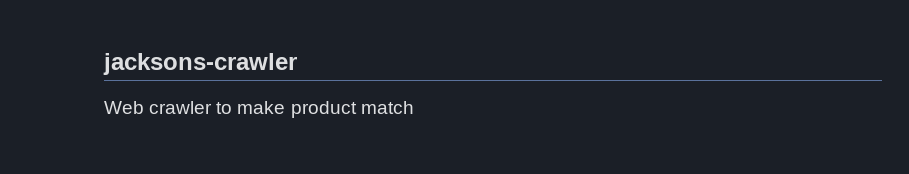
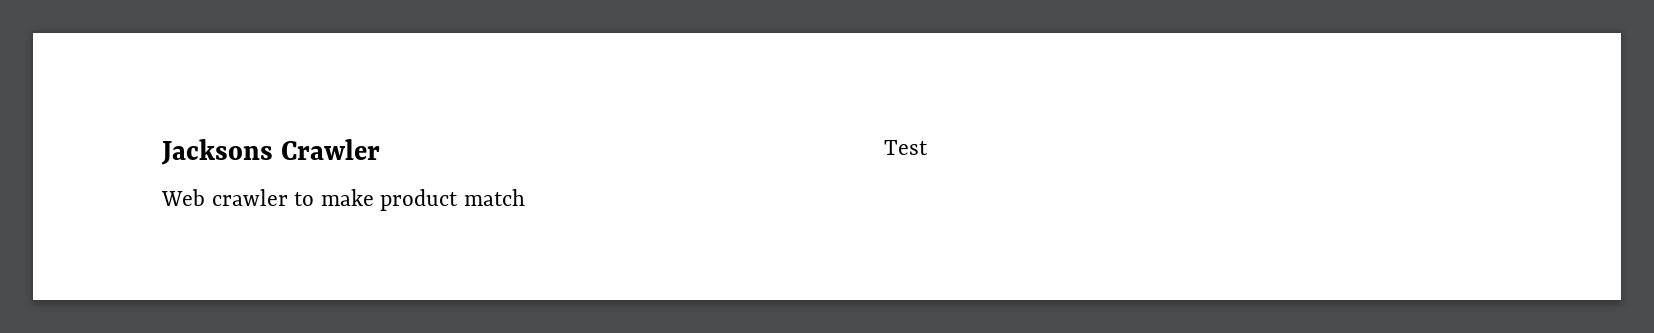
[103,53,297,75] jacksons-crawler -> [161,139,381,165] Jacksons Crawler
(414, 107) none -> [884,140,928,155] // Test

